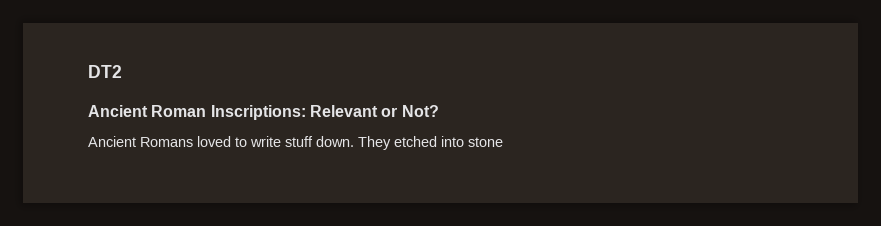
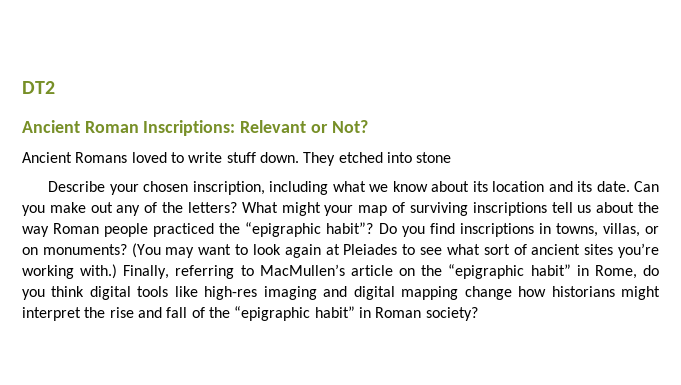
(503, 142) none -> [48,181,659,195] [22,202,660,216] [22,222,659,237] [22,243,659,258] [22,264,659,279] [22,286,660,300] [22,306,478,321] // Describe your chosen inscription, including what we know about its location and its date. Can you make out any of the letters? What might your map of surviving inscriptions tell us about the way Roman people practiced the “epigraphic habit”? Do you find inscriptions in towns, villas, or on monuments? (You may want to look again at Pleiades to see what sort of ancient sites you’re working with.) Finally, referring to MacMullen’s article on the “epigraphic habit” in Rome, do you think digital tools like high-res imaging and digital mapping change how historians might interpret the rise and fall of the “epigraphic habit” in Roman society?

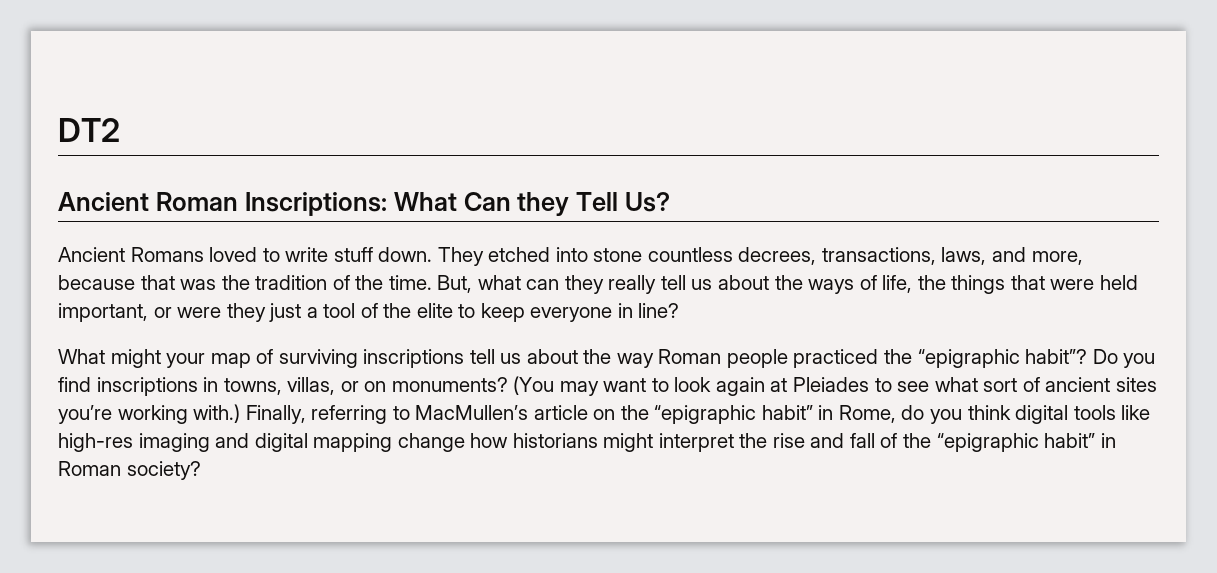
[240,120,368,133] Relevant or Not? -> [393,192,671,216] What Can they Tell Us?
[48,181,659,195] [22,202,237,216] // Describe your chosen inscription, including what we know about its location and its date. Can you make out any of the letters? -> [647,247,1083,265] [58,275,1138,294] [58,303,680,322] countless decrees, transactions, laws, and more, because that was the tradition of the time. But, what can they really tell us about the ways of life, the things that were held important, or were they just a tool of the elite to keep everyone in line? //

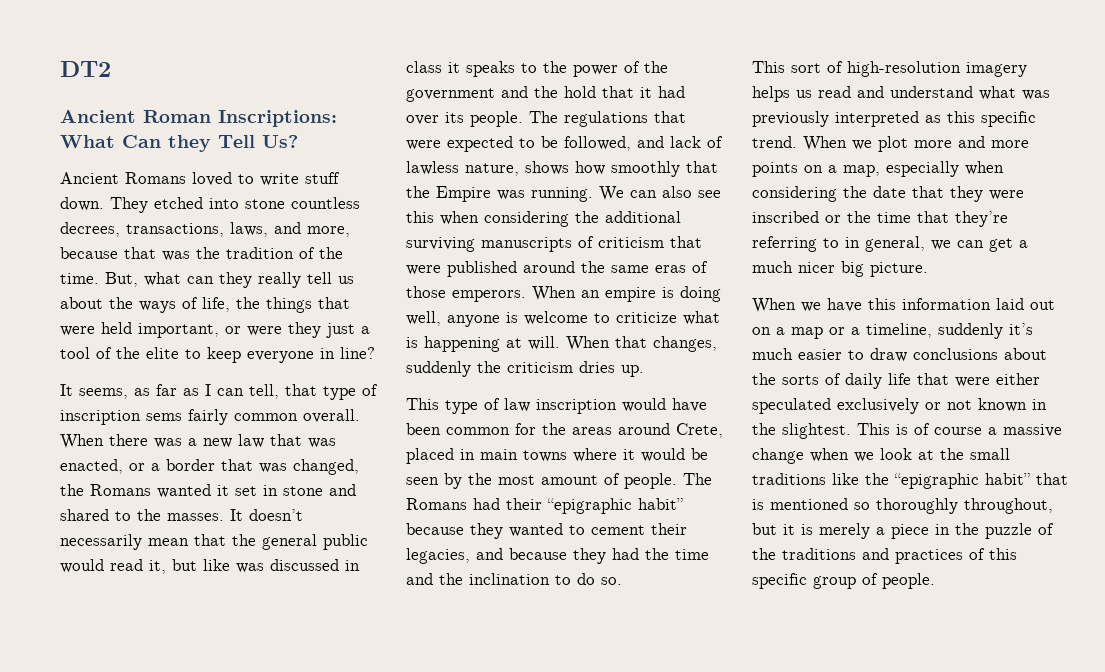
[58,349,1156,368] [58,376,1157,396] [58,404,1151,424] [58,433,1116,452] [58,461,201,480] What might your map of surviving inscriptions tell us about the way Roman people practiced the “epigraphic habit”? Do you find inscriptions in towns, villas, or on monuments? (You may want to look again at Pleiades to see what sort of ancient sites you’re working with.) Finally, referring to MacMullen’s article on the “epigraphic habit” in Rome, do you think digital tools like high-res imaging and digital mapping change how historians might interpret the rise and fall of the “epigraphic habit” in Roman society? -> [60,384,378,400] [60,409,360,425] [60,434,336,449] [60,459,359,475] [60,484,356,498] [60,509,303,521] [60,534,368,550] [60,559,360,574] [406,61,668,77] [406,86,685,102] [406,111,686,127] [406,136,723,152] [406,161,718,177] [406,186,721,202] [406,211,681,227] [406,236,702,252] [406,261,708,277] [406,286,721,302] [406,311,720,327] [406,336,717,352] [406,361,644,377] [406,398,707,414] [406,423,723,438] [406,448,708,464] [406,473,712,489] [406,498,683,514] [406,523,687,539] [406,548,709,564] [406,573,622,585] [752,61,1027,77] [752,86,1050,102] [752,111,1036,127] [752,136,1029,152] [752,161,1004,177] [752,186,1024,202] [752,211,1008,227] [752,236,1028,252] [752,261,928,277] [752,298,1055,313] [752,323,1033,339] [752,348,1047,362] [752,373,1040,389] [752,398,1047,414] [752,423,1062,439] [752,448,1010,464] [752,473,1068,489] [752,498,1053,514] [752,523,1054,539] [752,548,1017,564] [752,573,935,589] It seems, as far as I can tell, that type of inscription sems fairly common overall. When there was a new law that was enacted, or a border that was changed, the Romans wanted it set in stone and shared to the masses. It doesn’t necessarily mean that the general public would read it, but like was discussed in class it speaks to the power of the government and the hold that it had over its people. The regulations that were expected to be followed, and lack of lawless nature, shows how smoothly that the Empire was running. We can also see this when considering the additional surviving manuscripts of criticism that were published around the same eras of those emperors. When an empire is doing well, anyone is welcome to criticize what is happening at will. When that changes, suddenly the criticism dries up. // This type of law inscription would have been common for the areas around Crete, placed in main towns where it would be seen by the most amount of people. The Romans had their “epigraphic habit” because they wanted to cement their legacies, and because they had the time and the inclination to do so. // This sort of high-resolution imagery helps us read and understand what was previously interpreted as this specific trend. When we plot more and more points on a map, especially when considering the date that they were inscribed or the time that they’re referring to in general, we can get a much nicer big picture. // When we have this information laid out on a map or a timeline, suddenly it’s much easier to draw conclusions about the sorts of daily life that were either speculated exclusively or not known in the slightest. This is of course a massive change when we look at the small traditions like the “epigraphic habit” that is mentioned so thoroughly throughout, but it is merely a piece in the puzzle of the traditions and practices of this specific group of people.

